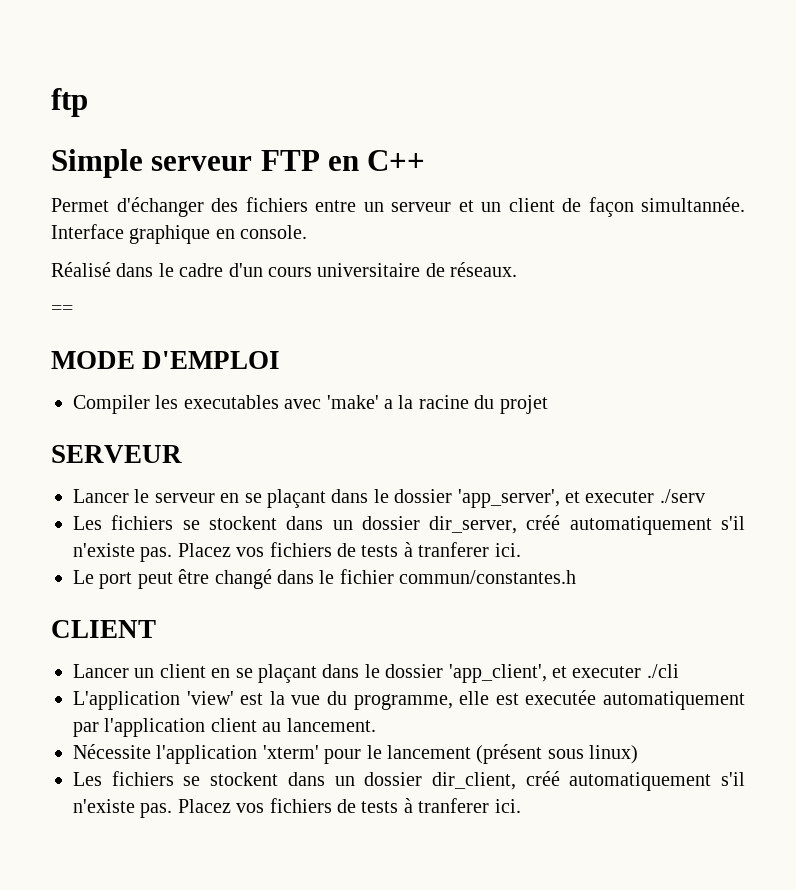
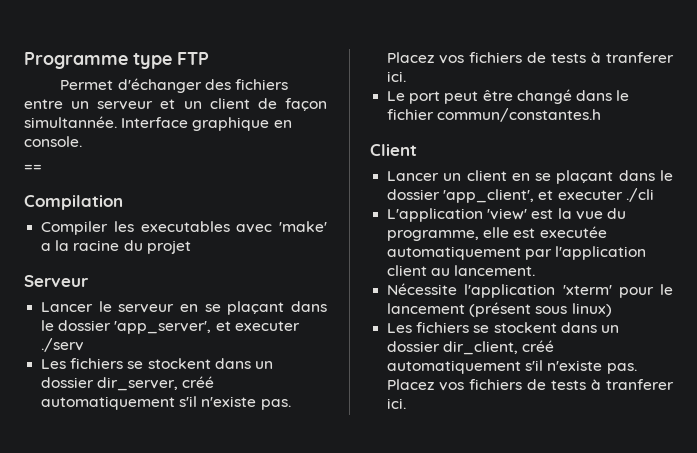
[51,88,88,117] [51,149,253,178] ftp // Simple serveur -> [24,52,172,69] Programme type
[328,150,426,171] en C++ -> (209, 58) none
[51,262,518,277] // Réalisé dans le cadre d'un cours universitaire de réseaux. -> (82, 141) none
[51,351,281,369] MODE D'EMPLOI -> [24,195,123,210] Compilation
[51,445,182,463] SERVEUR -> [24,275,89,287] Serveur
[51,620,156,638] CLIENT -> [370,144,417,156] Client

